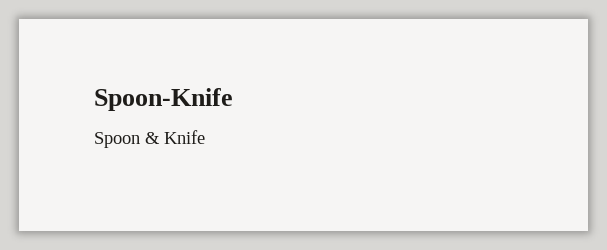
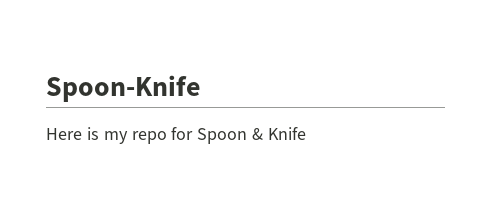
(233, 99) none -> [46,127,194,144] Here is my repo for

